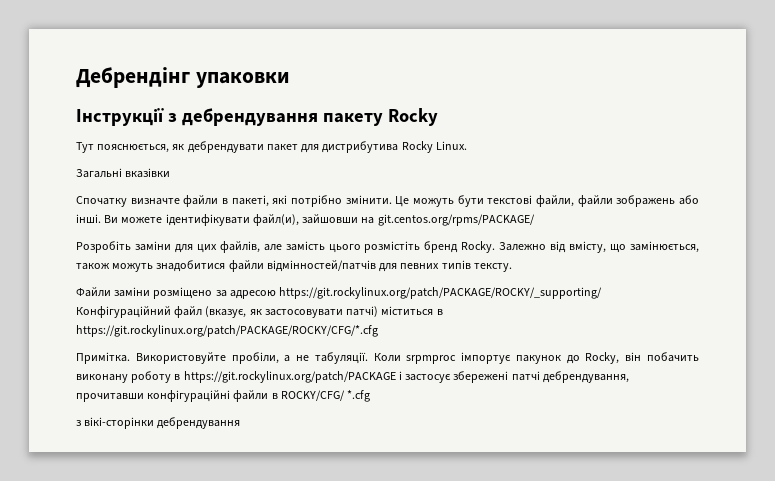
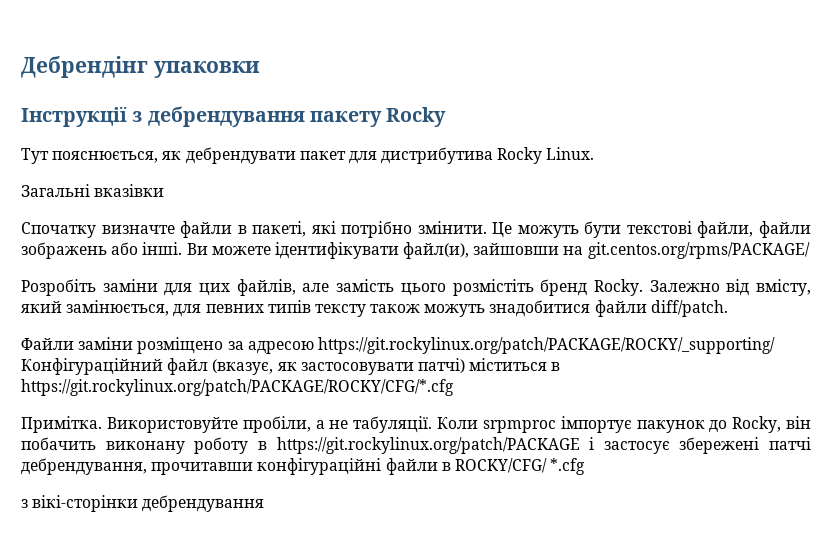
[610,241,699,253] [76,260,512,272] що замінюється, також можуть знадобитися файли відмінностей/патчів для певних типів тексту. -> [21,300,728,317] який замінюється, для певних типів тексту також можуть знадобитися файли diff/patch.

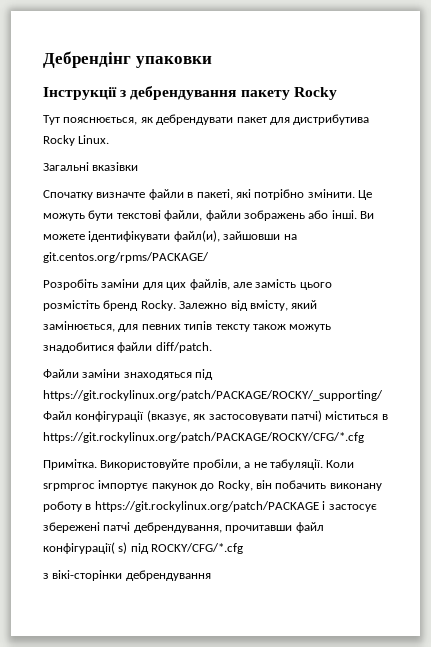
[137,337,775,354] [21,358,209,375] розміщено за адресою https://git.rockylinux.org/patch/PACKAGE/ROCKY/_supporting/ Конфігураційний файл -> [123,369,214,380] [43,390,383,401] [43,411,145,422] знаходяться під https://git.rockylinux.org/patch/PACKAGE/ROCKY/_supporting/ Файл конфігурації
[257,458,586,475] конфігураційні файли в ROCKY/CFG/ *.cfg -> [295,522,324,533] [43,542,244,554] файл конфігурації( s) під ROCKY/CFG/*.cfg

